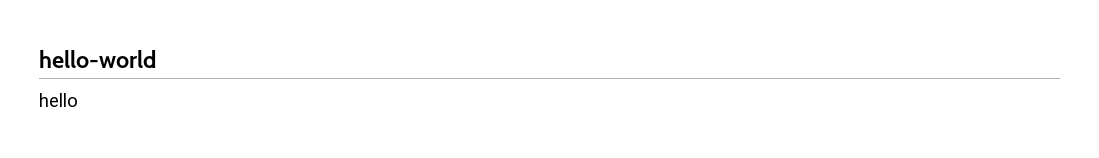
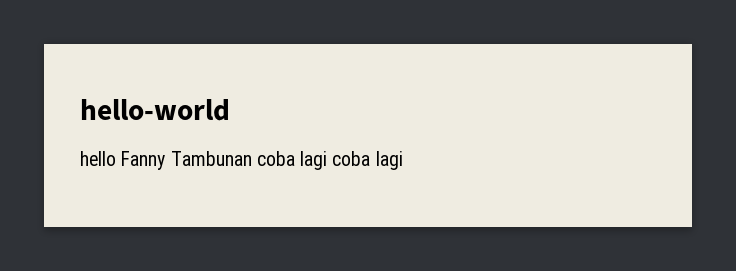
(78, 100) none -> [121,151,403,170] Fanny Tambunan coba lagi coba lagi

